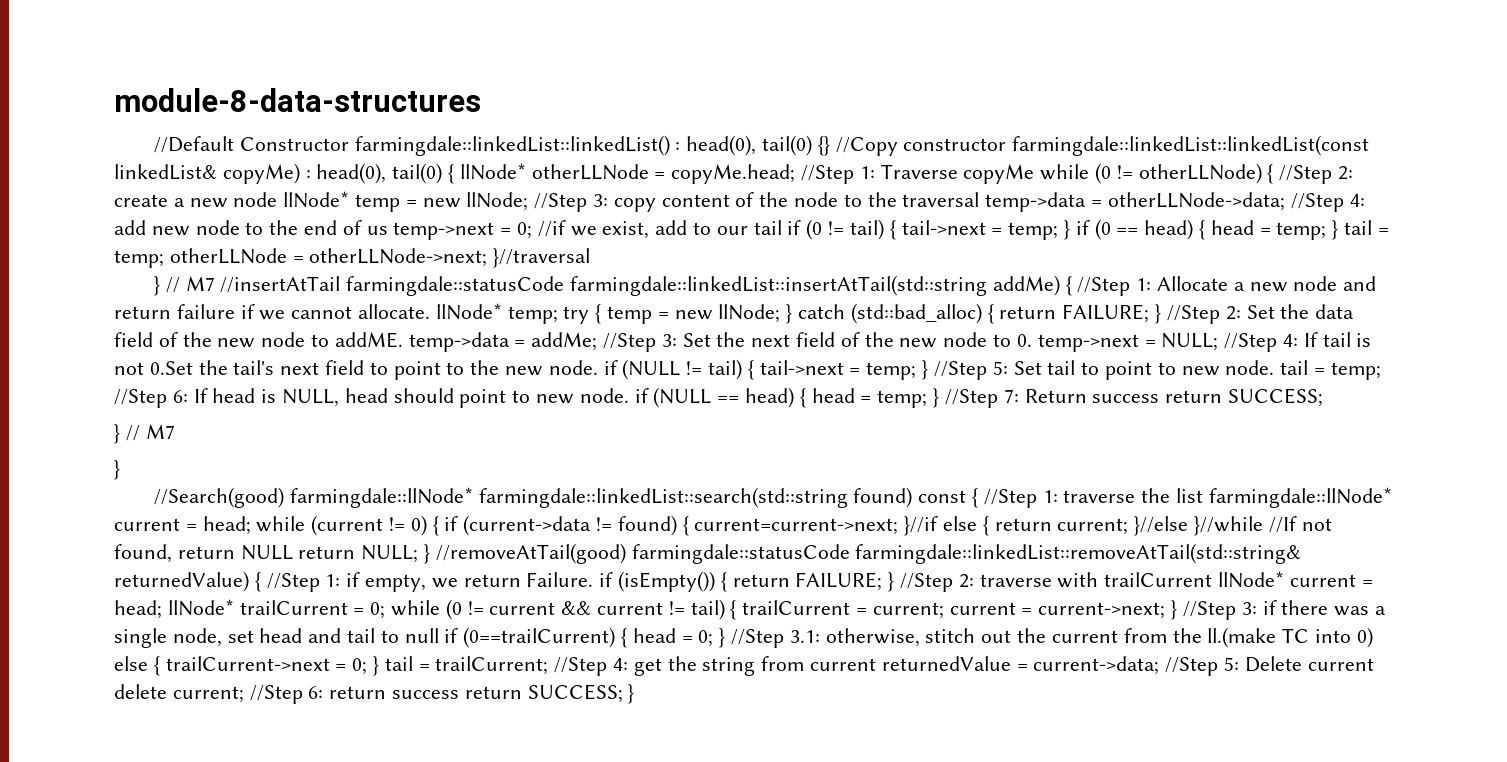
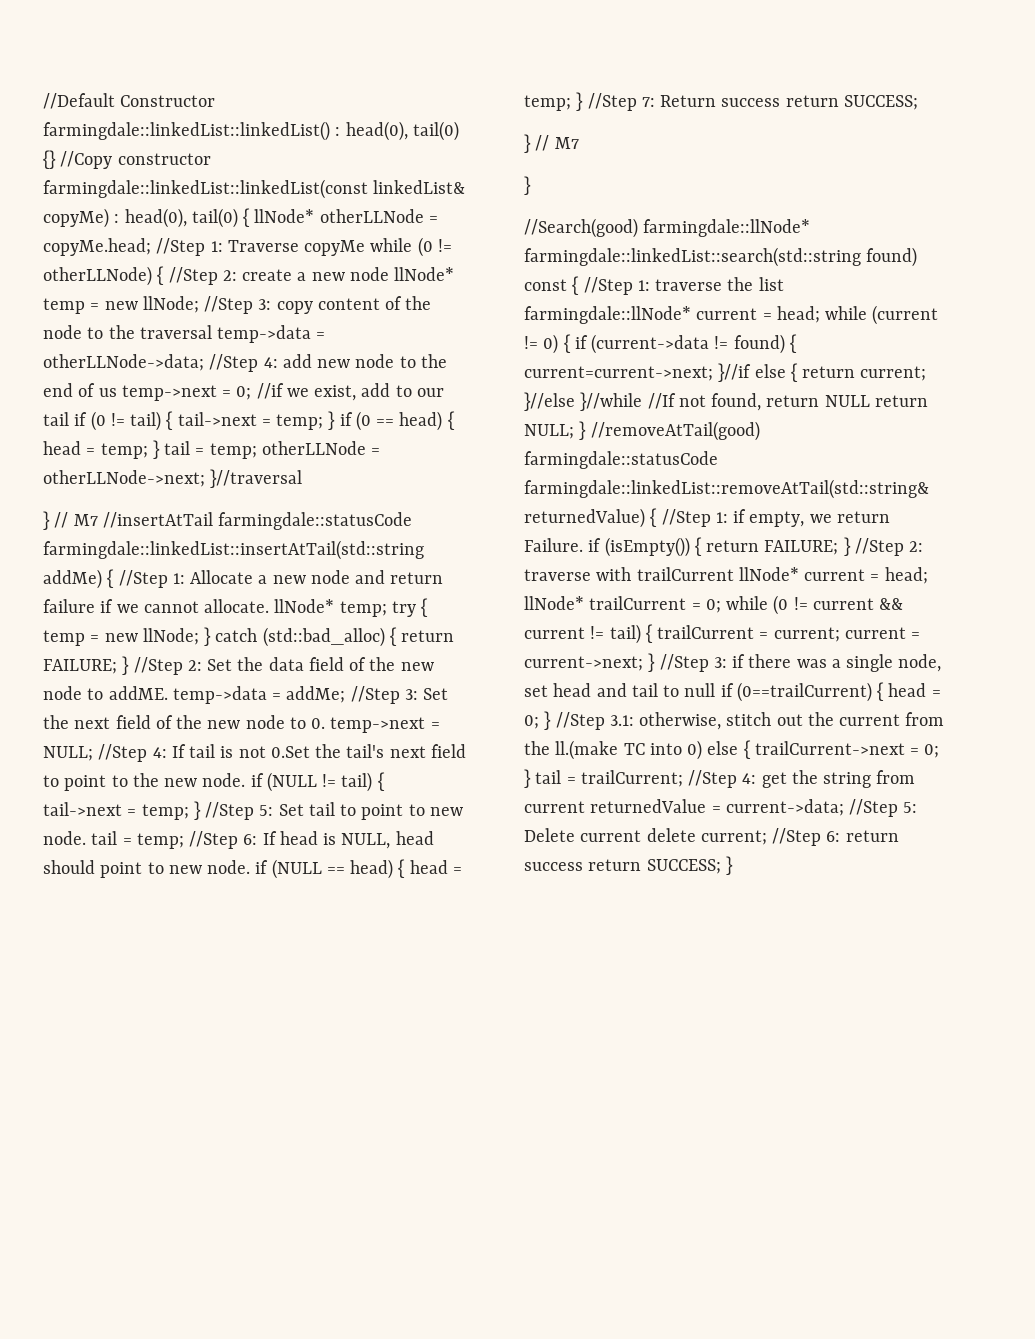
[114,88,481,112] module-8-data-structures // -> (43, 101) none

